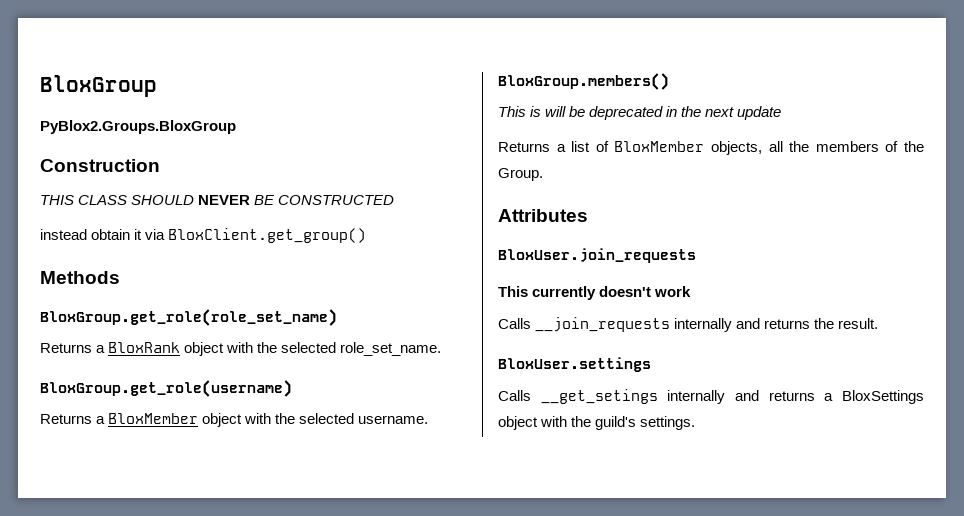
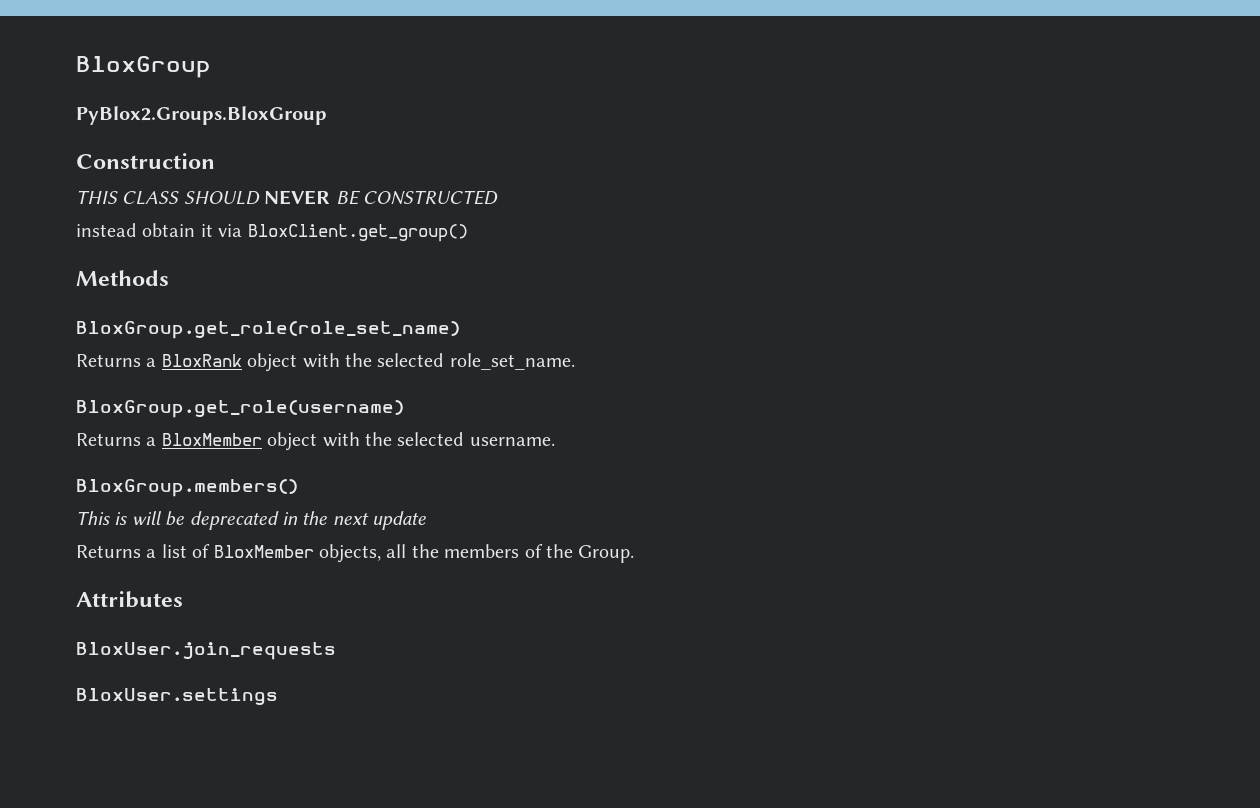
[498,286,692,300] [498,317,879,332] [498,357,651,372] [498,389,924,404] [498,416,696,430] This currently doesn't work // Calls __join_requests internally and returns the result. // BloxUser.settings // Calls __get_setings internally and returns a BloxSettings object with the guild's settings. -> [76,688,278,706] BloxUser.settings

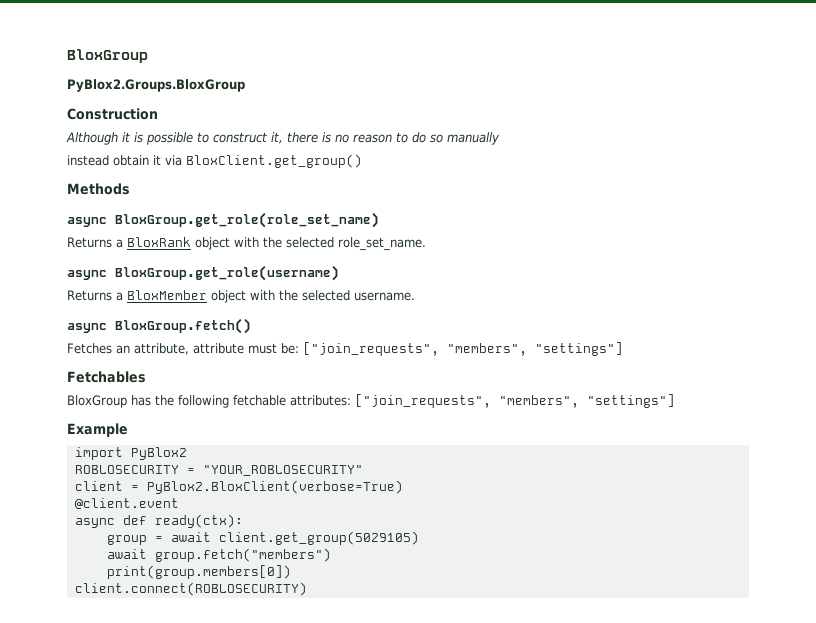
[76,190,498,205] THIS CLASS SHOULD NEVER BE CONSTRUCTED -> [66,132,500,145] Although it is possible to construct it, there is no reason to do so manually
(169, 278) none -> [67,217,107,227] async
(575, 361) none -> [67,270,107,280] async
[76,479,298,497] [76,511,427,530] [76,544,635,563] [76,591,183,608] [76,642,336,660] [76,688,278,706] BloxGroup.members() // This is will be deprecated in the next update // Returns a list of BloxMember objects, all the members of the Group. // Attributes // BloxUser.join_requests // BloxUser.settings -> [67,318,251,334] [67,342,623,356] [67,371,146,383] [67,394,675,408] [67,423,128,437] [74,447,187,460] [74,465,363,476] [74,480,403,494] [74,498,179,509] [74,514,243,528] [106,531,419,545] [106,548,331,562] [106,565,291,579] [74,582,307,596] async BloxGroup.fetch() // Fetches an attribute, attribute must be: ["join_requests", "members", "settings"] // Fetchables // BloxGroup has the following fetchable attributes: ["join_requests", "members", "settings"] // Example // import PyBlox2 // ROBLOSECURITY = "YOUR_ROBLOSECURITY" // client = PyBlox2.BloxClient(verbose=True) // @client.event // async def ready(ctx): // group = await client.get_group(5029105) // await group.fetch("members") // print(group.members[0]) // client.connect(ROBLOSECURITY)

